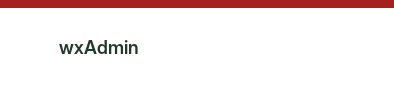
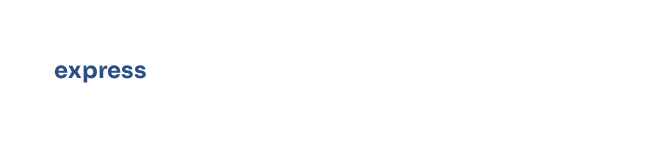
[59,40,139,54] wxAdmin -> [54,65,147,83] express

